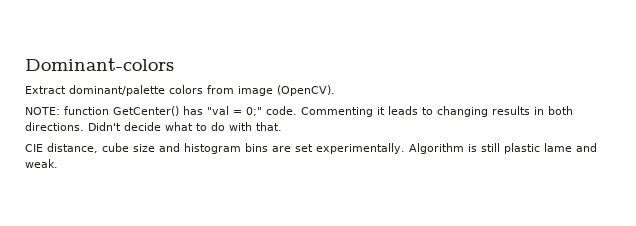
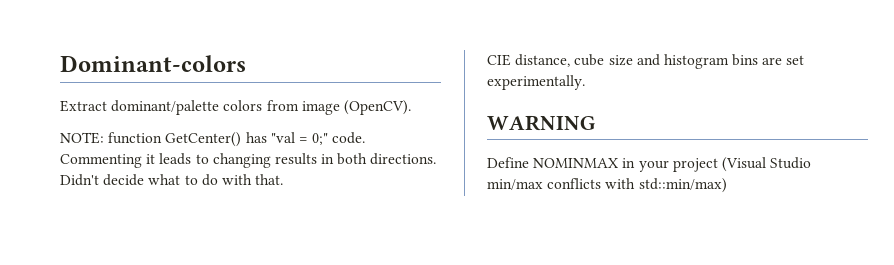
[408,143,597,154] [25,159,58,168] Algorithm is still plastic lame and weak. -> [487,115,595,131] [487,157,812,172] [487,178,727,193] // WARNING // Define NOMINMAX in your project (Visual Studio min/max conflicts with std::min/max)

